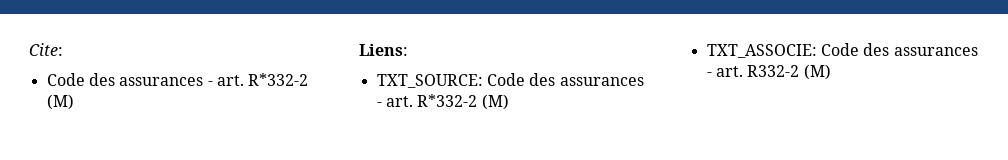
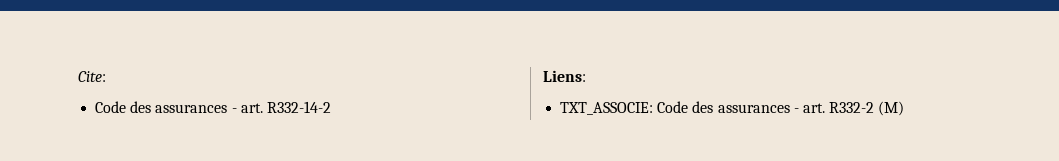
[248,73,309,86] [46,94,74,110] R*332-2 (M) -> [266,101,331,113] R332-14-2
[376,73,644,88] [376,94,509,110] // TXT_SOURCE: Code des assurances - art. R*332-2 (M) -> (586, 76) none

